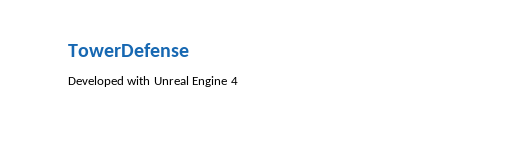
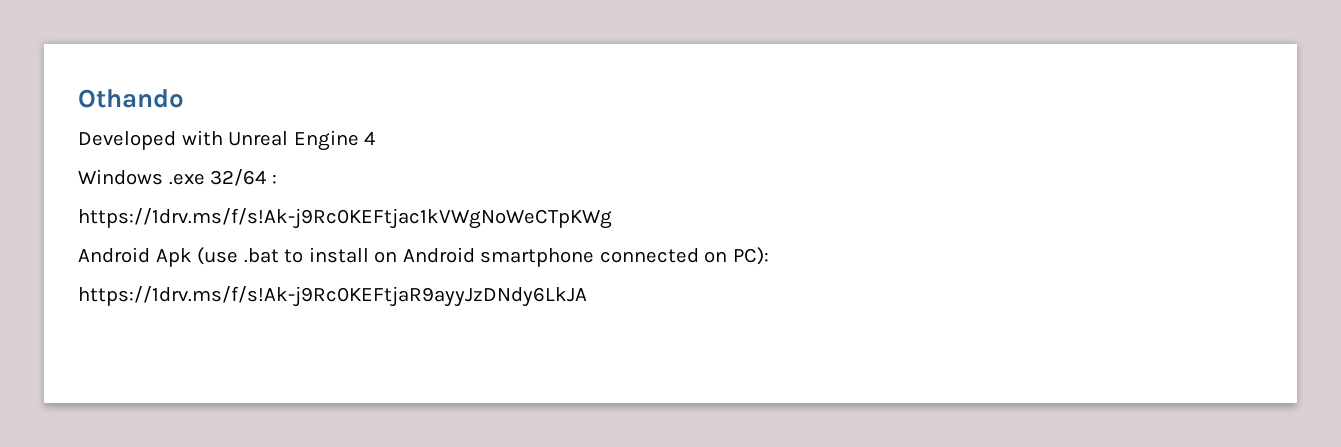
[68,43,189,57] TowerDefense -> [78,89,184,108] Othando
(238, 81) none -> [78,169,277,186] [78,208,612,229] [78,247,769,267] [78,286,587,307] // Windows .exe 32/64 : // https://1drv.ms/f/s!Ak-j9Rc0KEFtjac1kVWgNoWeCTpKWg // Android Apk (use .bat to install on Android smartphone connected on PC): // https://1drv.ms/f/s!Ak-j9Rc0KEFtjaR9ayyJzDNdy6LkJA

